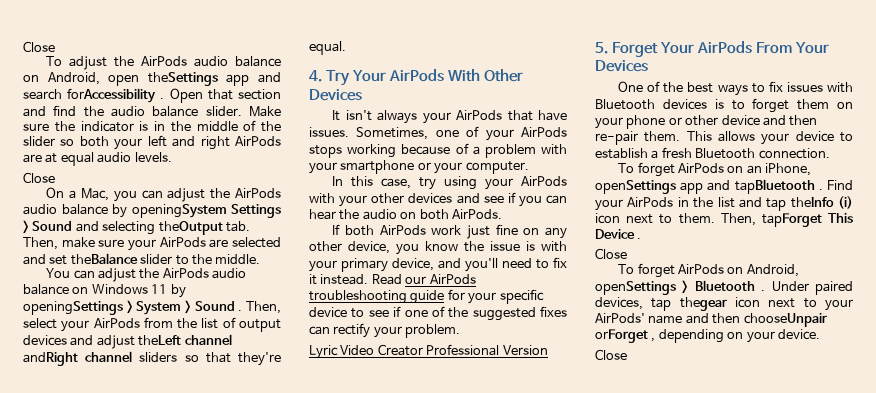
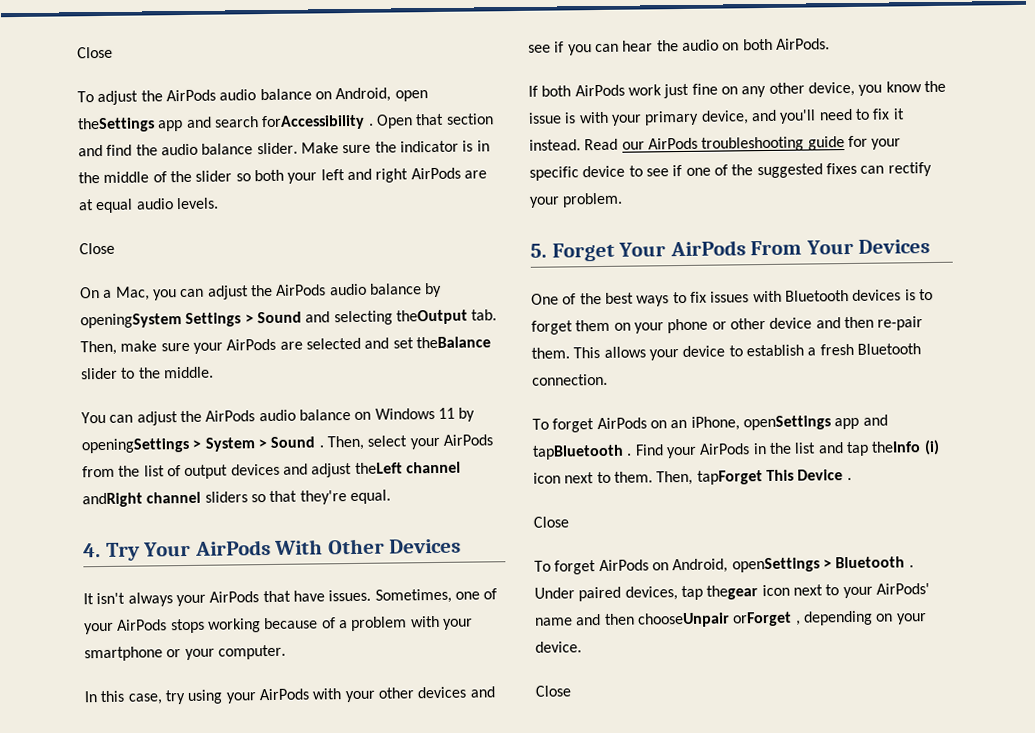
[309,344,548,359] // Lyric Video Creator Professional Version -> (624, 200) none

